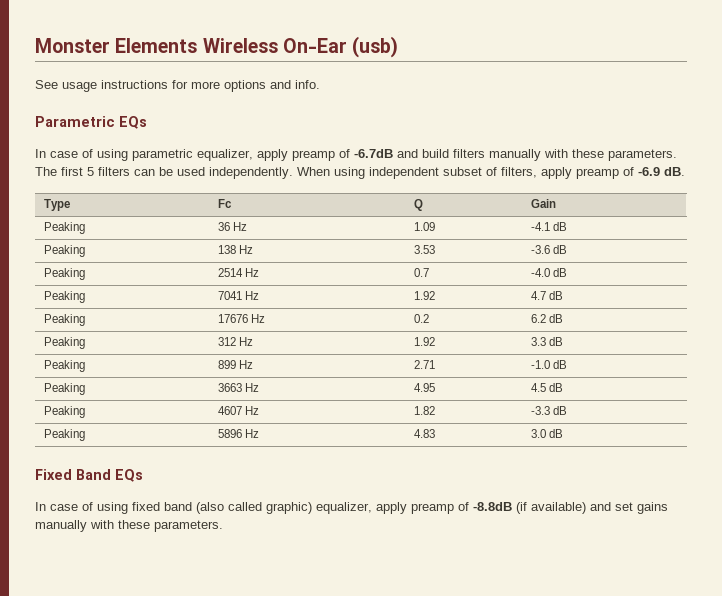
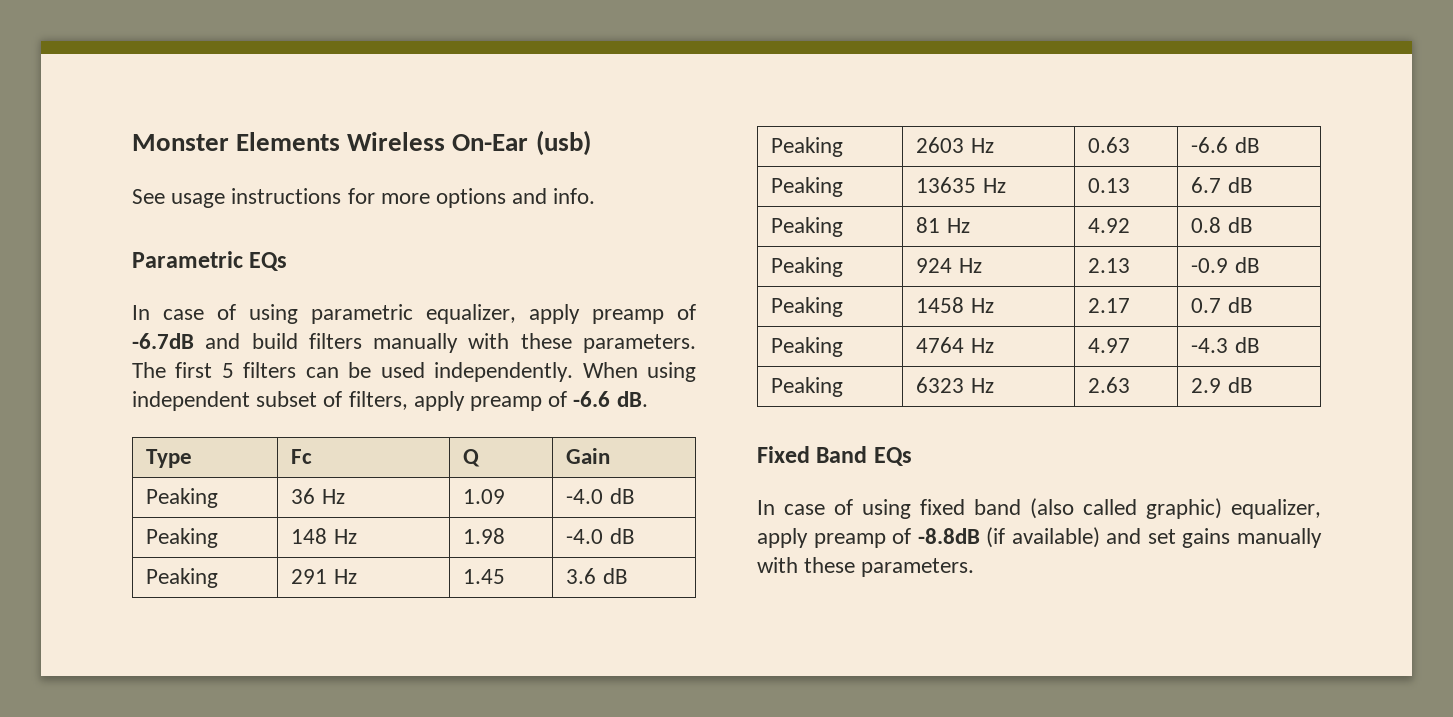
[638,167,660,176] -6.9 -> [573,391,611,407] -6.6
[531,222,568,231] [44,245,86,257] [218,245,254,254] [414,245,436,254] [531,245,568,254] [44,268,86,280] [218,268,260,277] [414,268,430,277] [531,268,568,277] [44,291,86,303] [218,291,260,300] [414,291,436,300] [531,291,564,300] [44,314,86,326] [218,314,266,323] [414,314,430,323] [531,314,564,323] [44,337,86,349] [218,337,254,346] [414,337,436,346] [531,337,564,346] [44,360,86,372] [218,360,254,369] [414,360,436,369] [531,360,568,369] [44,383,86,395] [218,383,260,392] [414,383,436,392] [531,383,564,392] [44,406,86,418] [218,406,260,415] [414,406,436,415] [531,406,568,415] [44,429,86,441] [218,429,260,438] [414,429,436,438] [531,429,547,438] -4.1 dB // Peaking | 138 Hz | 3.53 | -3.6 dB // Peaking | 2514 Hz | 0.7 | -4.0 dB // Peaking | 7041 Hz | 1.92 | 4.7 dB // Peaking | 17676 Hz | 0.2 | 6.2 dB // Peaking | 312 Hz | 1.92 | 3.3 dB // Peaking | 899 Hz | 2.71 | -1.0 dB // Peaking | 3663 Hz | 4.95 | 4.5 dB // Peaking | 4607 Hz | 1.82 | -3.3 dB // Peaking | 5896 Hz | 4.83 | 3.0 -> [566,488,635,504] [146,528,219,548] [291,528,357,544] [463,528,506,544] [566,528,635,544] [146,568,219,588] [291,569,357,584] [463,569,506,584] [566,568,628,584] [771,137,844,157] [916,137,994,153] [1088,137,1131,153] [1191,137,1260,153] [771,177,844,197] [916,177,1006,193] [1088,178,1131,193] [1191,177,1253,193] [771,217,844,237] [916,217,970,233] [1088,218,1131,233] [1191,217,1253,233] [771,257,844,277] [916,258,982,273] [1088,258,1131,273] [1191,257,1260,273] [771,297,844,317] [916,297,994,313] [1088,298,1131,313] [1191,297,1253,313] [771,337,844,357] [916,337,994,353] [1088,338,1131,353] [1191,337,1260,353] [771,377,844,397] [916,377,994,393] [1088,377,1131,393] [1191,378,1222,393] -4.0 dB // Peaking | 148 Hz | 1.98 | -4.0 dB // Peaking | 291 Hz | 1.45 | 3.6 dB // Peaking | 2603 Hz | 0.63 | -6.6 dB // Peaking | 13635 Hz | 0.13 | 6.7 dB // Peaking | 81 Hz | 4.92 | 0.8 dB // Peaking | 924 Hz | 2.13 | -0.9 dB // Peaking | 1458 Hz | 2.17 | 0.7 dB // Peaking | 4764 Hz | 4.97 | -4.3 dB // Peaking | 6323 Hz | 2.63 | 2.9

